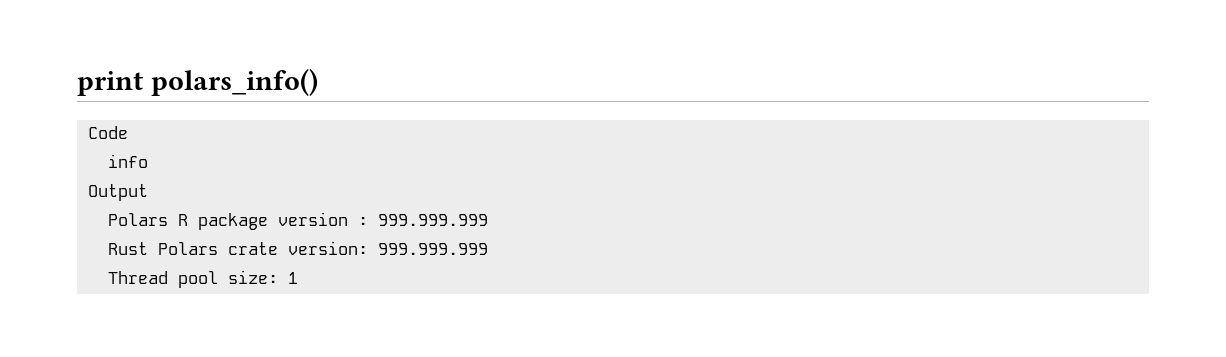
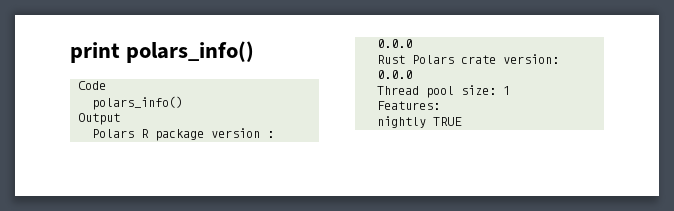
[108,154,149,168] info -> [91,96,183,110] polars_info()
[378,214,489,226] 999.999.999 -> [376,39,412,48] 0.0.0
[378,243,489,255] 999.999.999 -> [376,70,412,79] 0.0.0
(299, 278) none -> [376,101,440,110] [376,116,462,128] // Features: // nightly TRUE

